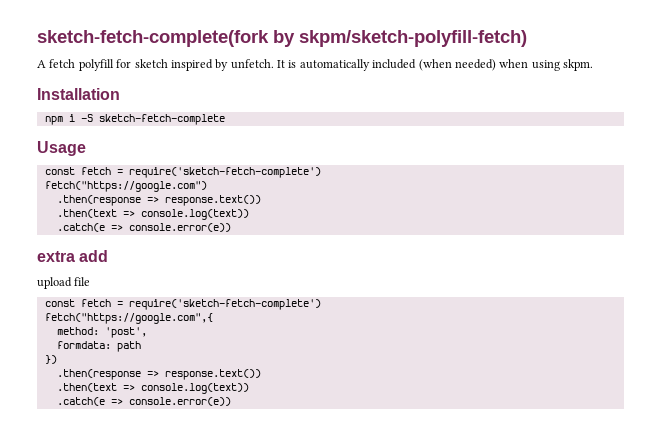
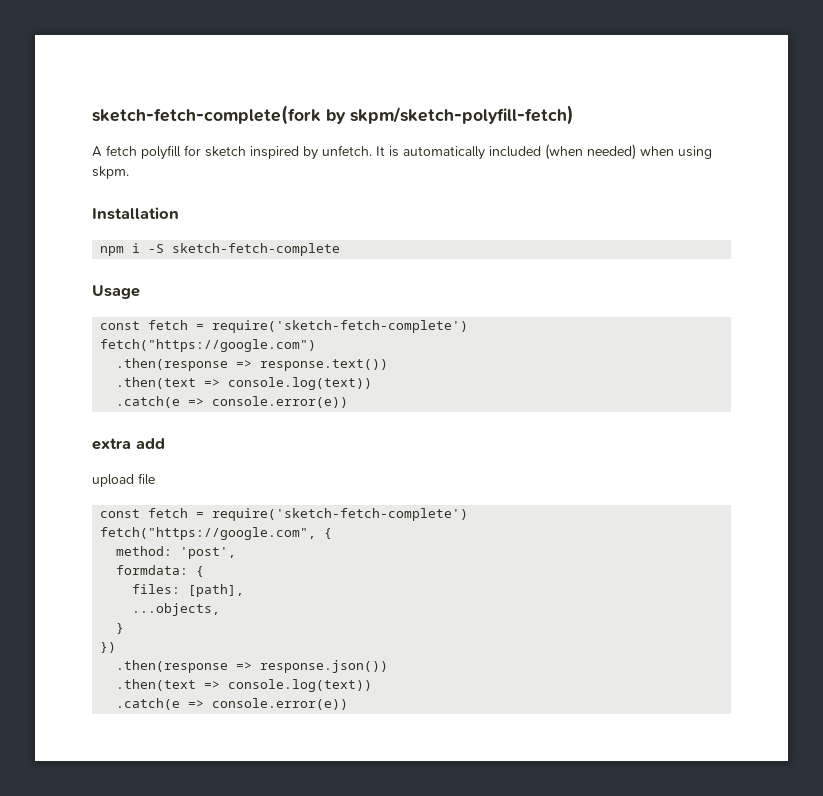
[44,313,213,324] fetch("https://google.com",{ -> [100,527,333,540] fetch("https://google.com", {
[116,341,141,352] path -> [196,566,205,577] [132,584,245,597] [132,603,221,616] [116,623,125,634] { // files: [path], // ...objects, // }
[164,369,261,380] response.text()) -> [260,660,389,673] response.json())

